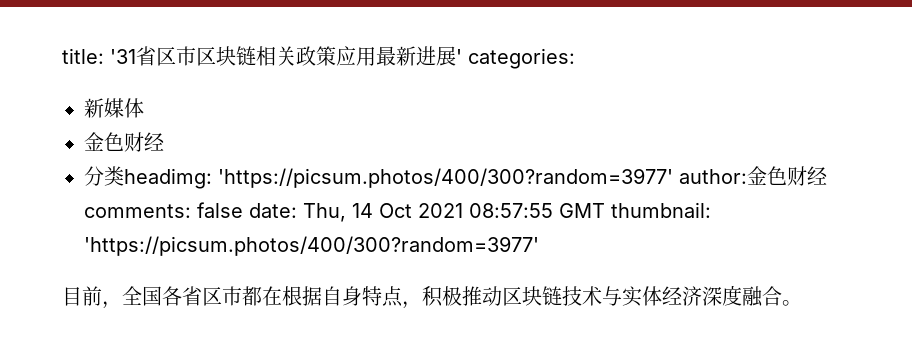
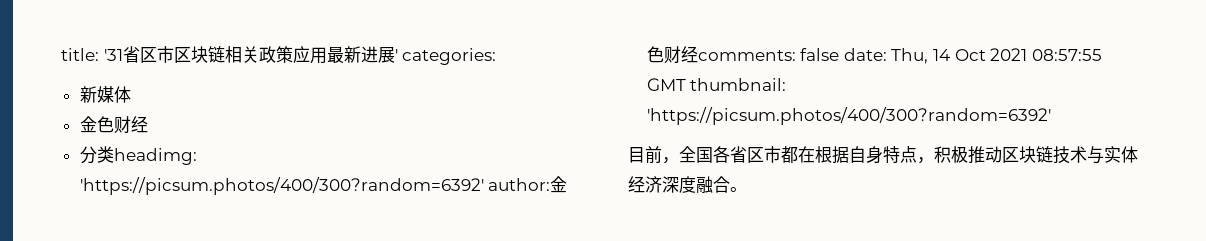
[218,168,673,188] 'https://picsum.photos/400/300?random=3977' -> [79,177,484,195] 'https://picsum.photos/400/300?random=6392'
[84,236,539,256] 'https://picsum.photos/400/300?random=3977' -> [646,107,1051,125] 'https://picsum.photos/400/300?random=6392'

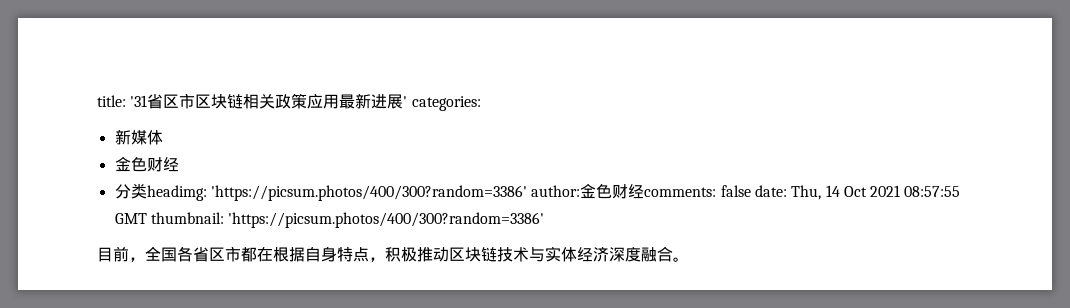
[79,177,484,195] 'https://picsum.photos/400/300?random=6392' -> [210,185,527,201] 'https://picsum.photos/400/300?random=3386'
[646,107,1051,125] 'https://picsum.photos/400/300?random=6392' -> [228,212,545,228] 'https://picsum.photos/400/300?random=3386'

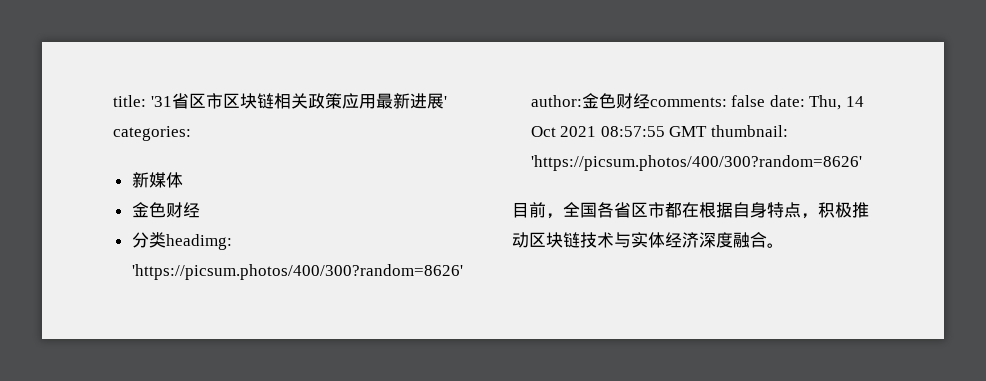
[210,185,527,201] 'https://picsum.photos/400/300?random=3386' -> [131,264,463,280] 'https://picsum.photos/400/300?random=8626'
[228,212,545,228] 'https://picsum.photos/400/300?random=3386' -> [530,155,862,171] 'https://picsum.photos/400/300?random=8626'

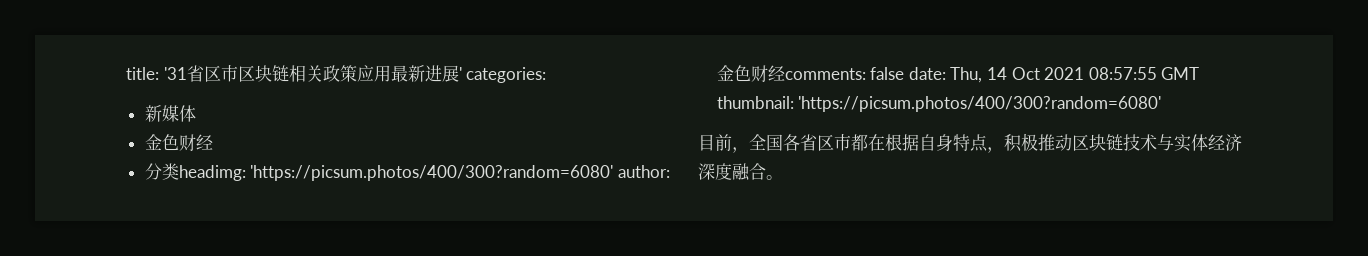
[131,264,463,280] 'https://picsum.photos/400/300?random=8626' -> [250,165,614,181] 'https://picsum.photos/400/300?random=6080'
[530,155,862,171] 'https://picsum.photos/400/300?random=8626' -> [798,96,1162,112] 'https://picsum.photos/400/300?random=6080'

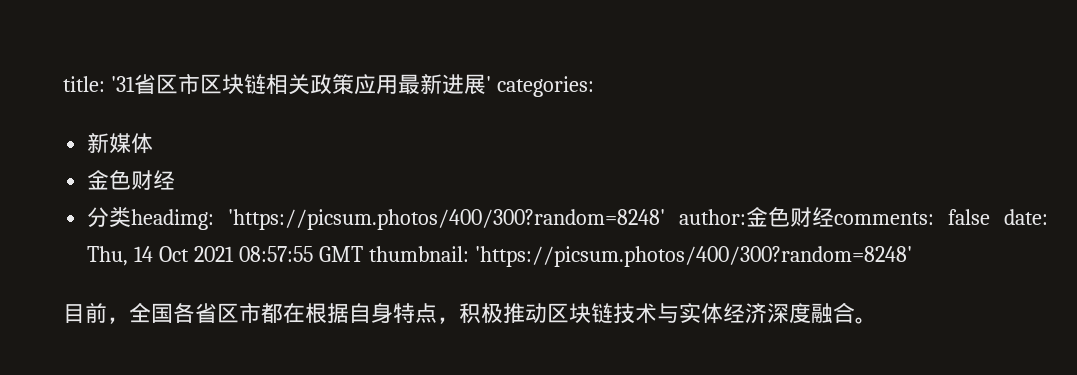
[250,165,614,181] 'https://picsum.photos/400/300?random=6080' -> [228,209,666,230] 'https://picsum.photos/400/300?random=8248'
[798,96,1162,112] 'https://picsum.photos/400/300?random=6080' -> [474,246,912,267] 'https://picsum.photos/400/300?random=8248'

